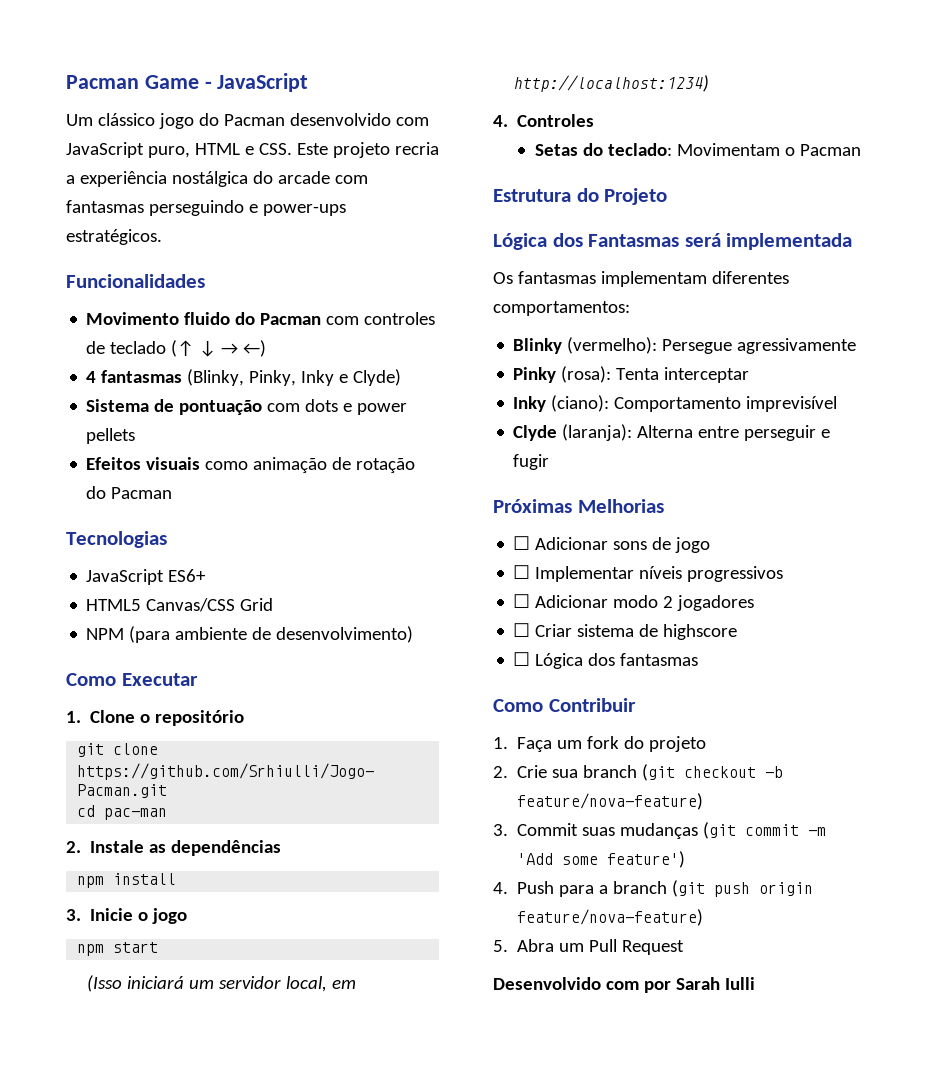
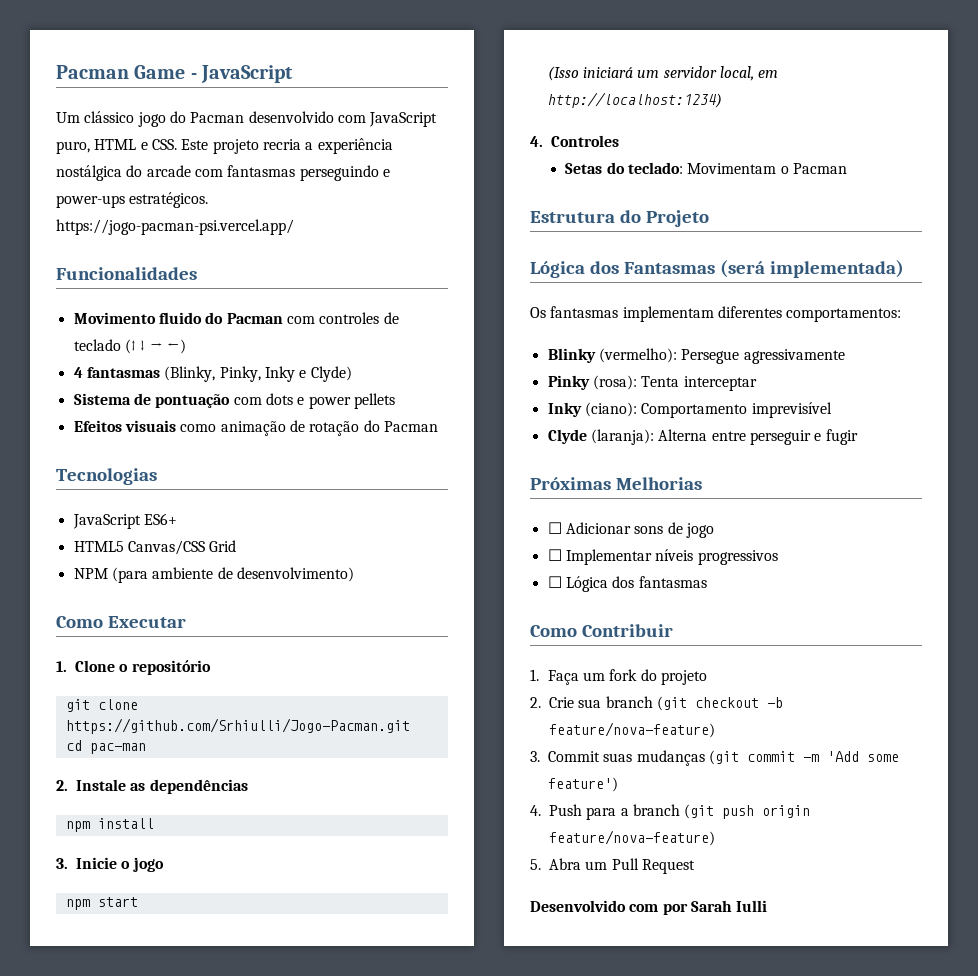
(162, 237) none -> [56,219,294,235] https://jogo-pacman-psi.vercel.app/
[684,233,853,250] será implementada -> [719,260,904,278] (será implementada)
[513,594,755,611] [513,623,738,640] // ☐ Adicionar modo 2 jogadores // ☐ Criar sistema de highscore -> (778, 557) none

